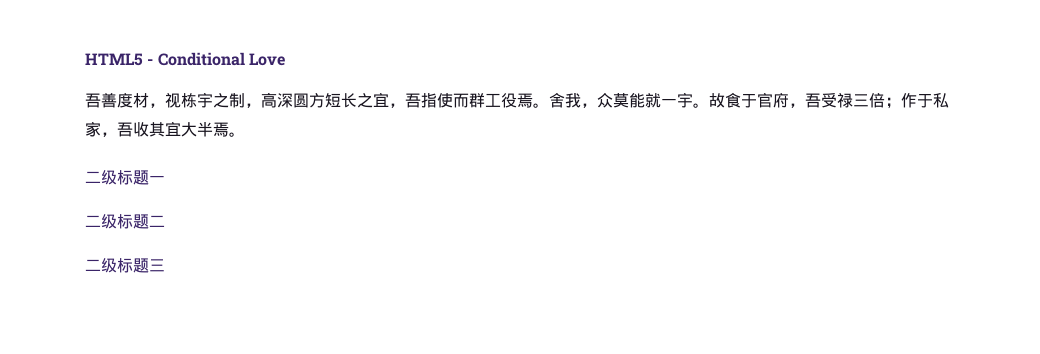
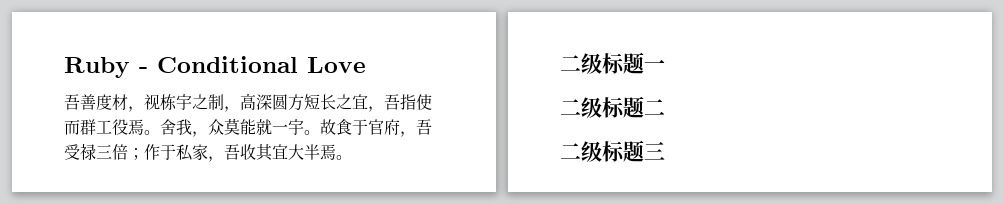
[85,53,143,66] HTML5 -> [64,57,130,78] Ruby

